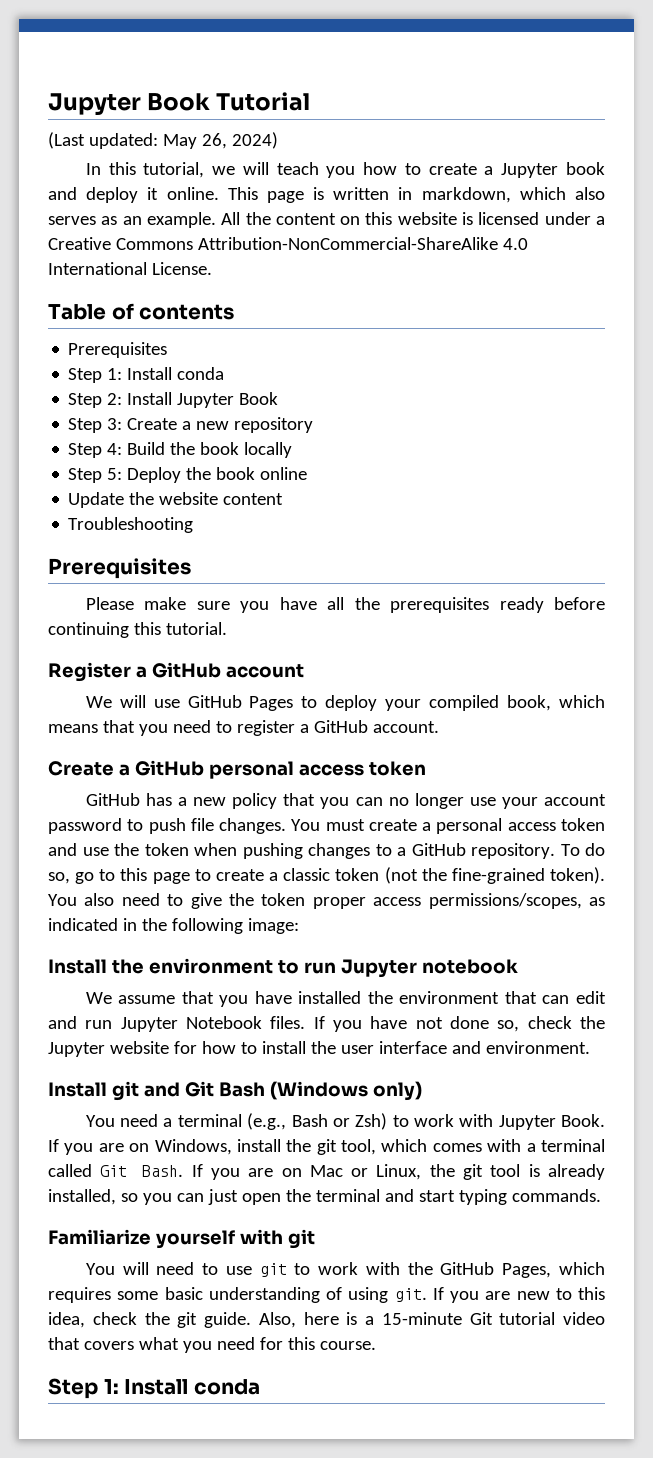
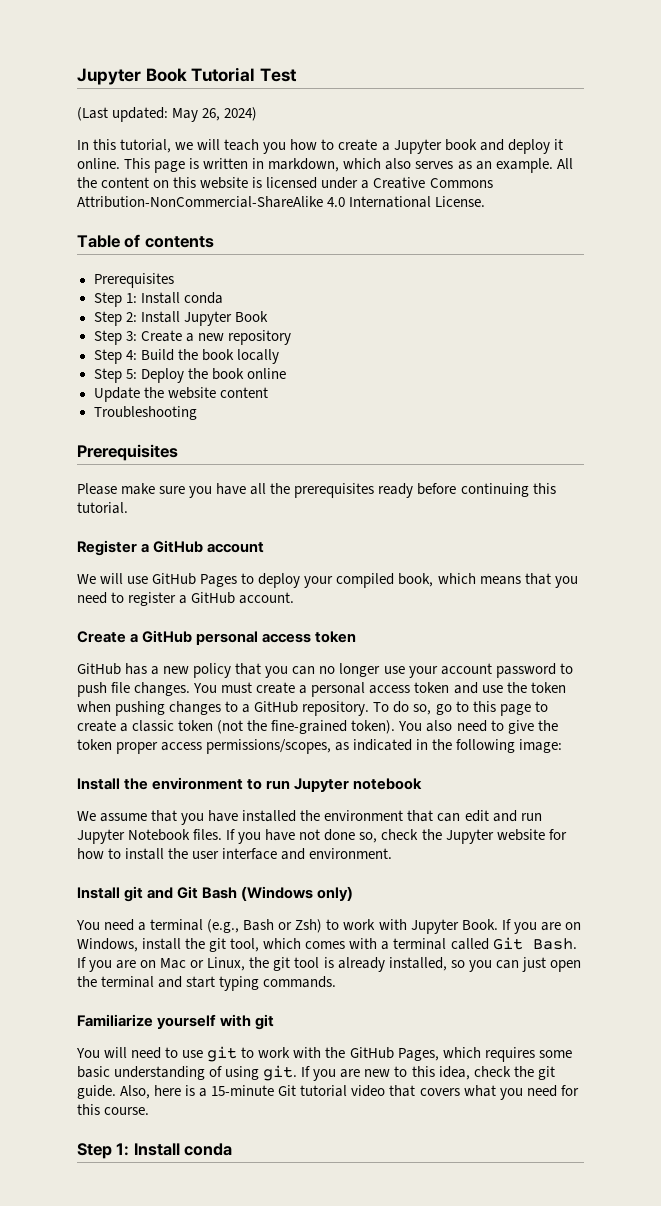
(311, 101) none -> [260,68,298,82] Test

